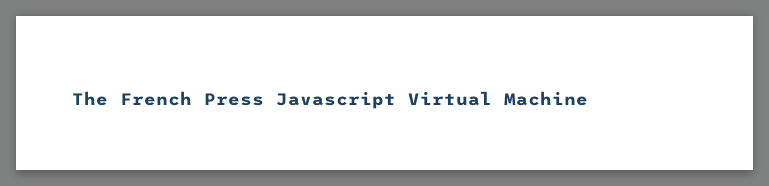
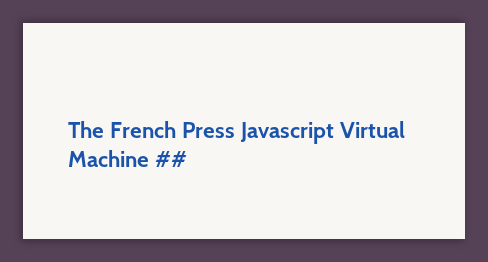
(588, 98) none -> [155,151,188,167] ##

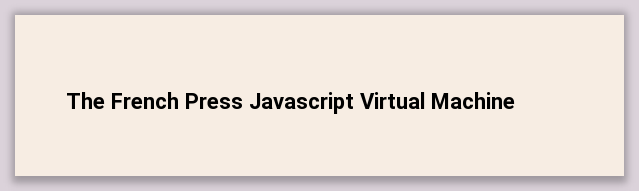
[155,151,188,167] ## -> (515, 100) none

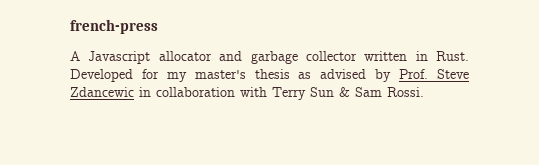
[66,92,515,114] The French Press Javascript Virtual Machine -> [70,19,158,34] [70,51,469,64] [70,69,470,82] [70,87,424,100] french-press // A Javascript allocator and garbage collector written in Rust. Developed for my master's thesis as advised by Prof. Steve Zdancewic in collaboration with Terry Sun & Sam Rossi.

